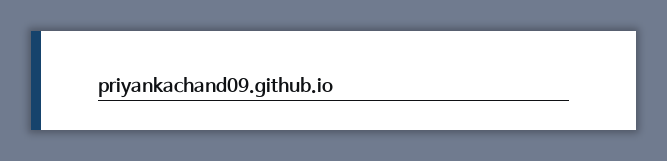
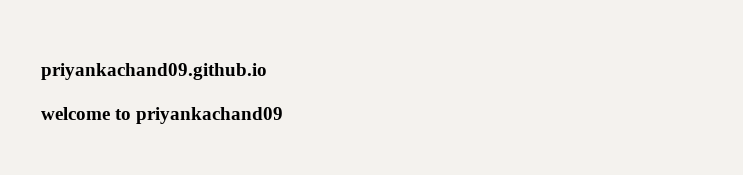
(333, 87) none -> [41,107,284,124] // welcome to priyankachand09

